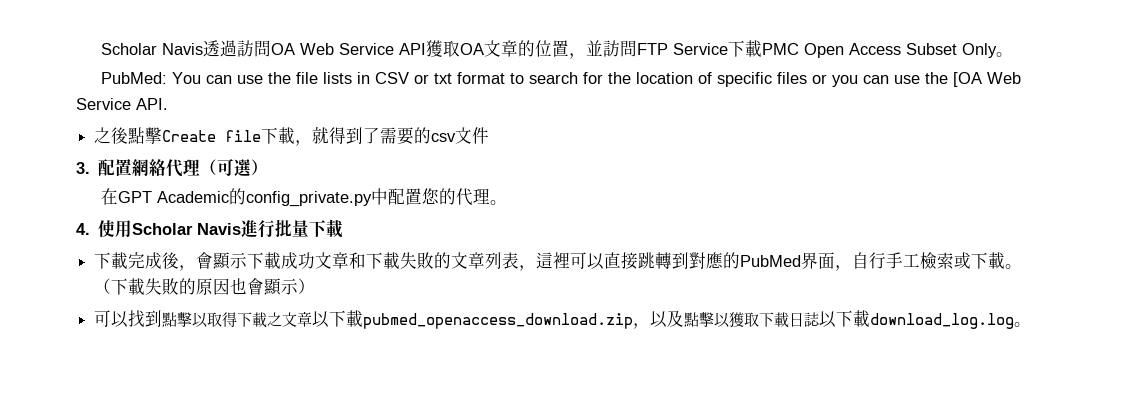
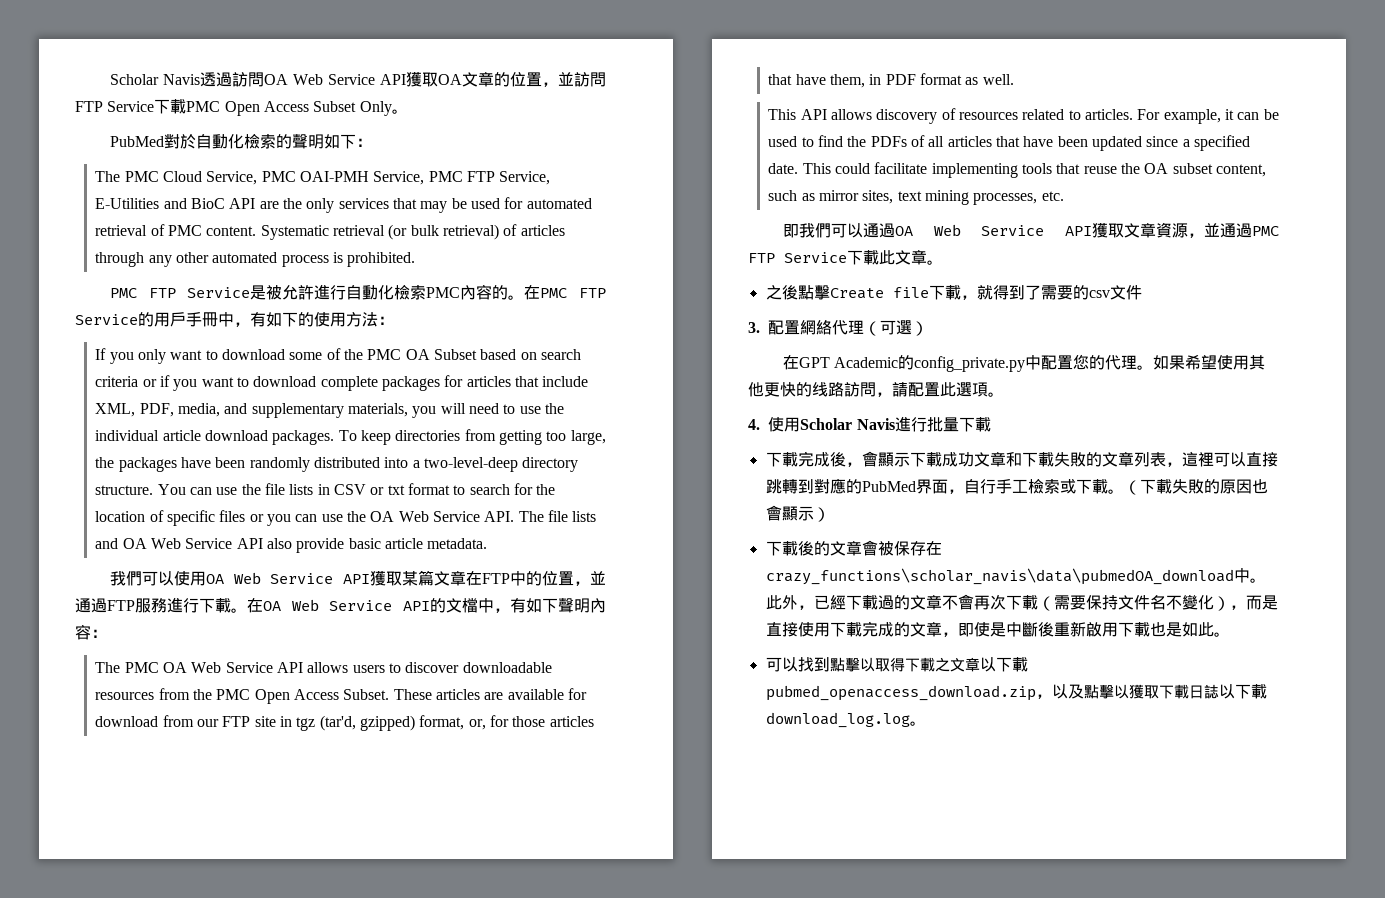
[101,72,168,84] PubMed: -> [109,133,372,149] [95,171,551,185] [95,197,592,213] [95,224,565,240] [95,252,416,267] [109,284,606,300] [75,312,394,327] [95,348,581,364] [95,375,589,391] [95,403,564,418] [95,429,606,445] [95,457,579,472] [95,485,154,495] PubMed對於自動化檢索的聲明如下： // The PMC Cloud Service, PMC OAI-PMH Service, PMC FTP Service, E-Utilities and BioC API are the only services that may be used for automated retrieval of PMC content. Systematic retrieval (or bulk retrieval) of articles through any other automated process is prohibited. // PMC FTP Service是被允許進行自動化檢索PMC內容的。在PMC FTP Service的用戶手冊中，有如下的使用方法： // If you only want to download some of the PMC OA Subset based on search criteria or if you want to download complete packages for articles that include XML, PDF, media, and supplementary materials, you will need to use the individual article download packages. To keep directories from getting too large, the packages have been randomly distributed into a two-level-deep directory structure.
[953,72,983,87] [OA -> [370,511,395,522] OA
(168, 104) none -> [518,510,597,522] [95,538,488,553] [109,570,606,586] [75,597,606,613] [75,624,107,640] [95,662,552,673] [95,688,587,704] [95,715,594,731] [768,73,1014,88] [768,108,1279,124] [768,135,1250,151] [768,162,1266,178] [768,190,1064,205] [782,222,1279,238] [748,250,943,265] The file lists and OA Web Service API also provide basic article metadata. // 我們可以使用OA Web Service API獲取某篇文章在FTP中的位置，並通過FTP服務進行下載。在OA Web Service API的文檔中，有如下聲明內容： // The PMC OA Web Service API allows users to discover downloadable resources from the PMC Open Access Subset. These articles are available for download from our FTP site in tgz (tar'd, gzipped) format, or, for those articles that have them, in PDF format as well. // This API allows discovery of resources related to articles. For example, it can be used to find the PDFs of all articles that have been updated since a specified date. This could facilitate implementing tools that reuse the OA subset content, such as mirror sites, text mining processes, etc. // 即我們可以通過OA Web Service API獲取文章資源，並通過PMC FTP Service下載此文章。
(508, 202) none -> [1153,354,1266,370] [748,382,1004,397] 如果希望使用其他更快的线路訪問，請配置此選項。
(316, 286) none -> [765,540,942,556] [765,568,1266,585] [765,594,1278,611] [765,621,1230,637] // 下載後的文章會被保存在crazy_functions\scholar_navis\data\pubmedOA_download中。此外，已經下載過的文章不會再次下載（需要保持文件名不變化），而是直接使用下載完成的文章，即使是中斷後重新啟用下載也是如此。

